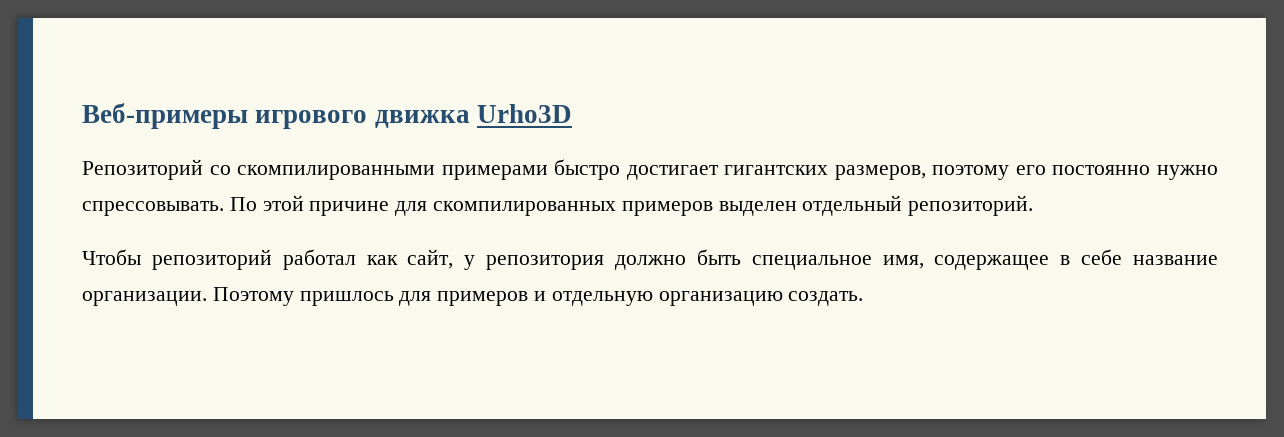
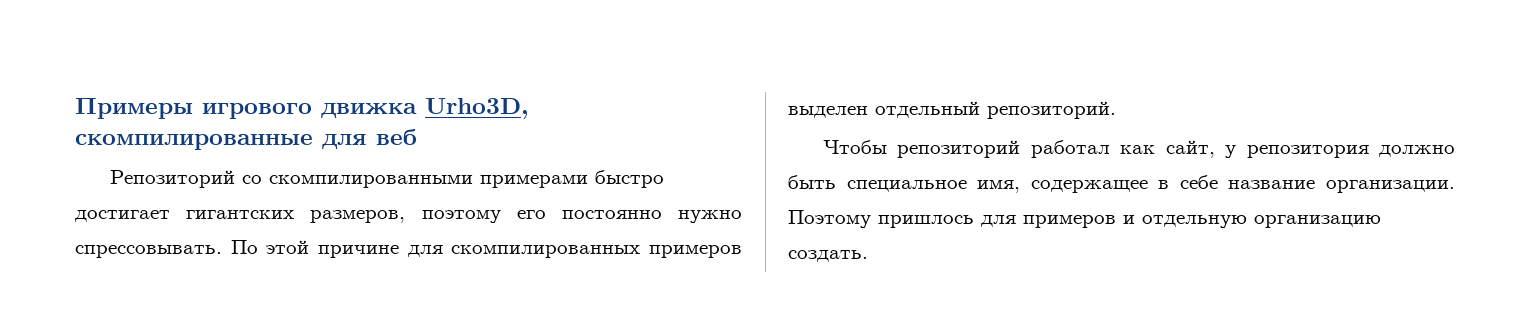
[82,103,248,129] Веб-примеры -> [75,98,193,119] Примеры
[476,104,572,123] Urho3D -> [425,98,529,119] [75,129,417,150] Urho3D, скомпилированные для веб

